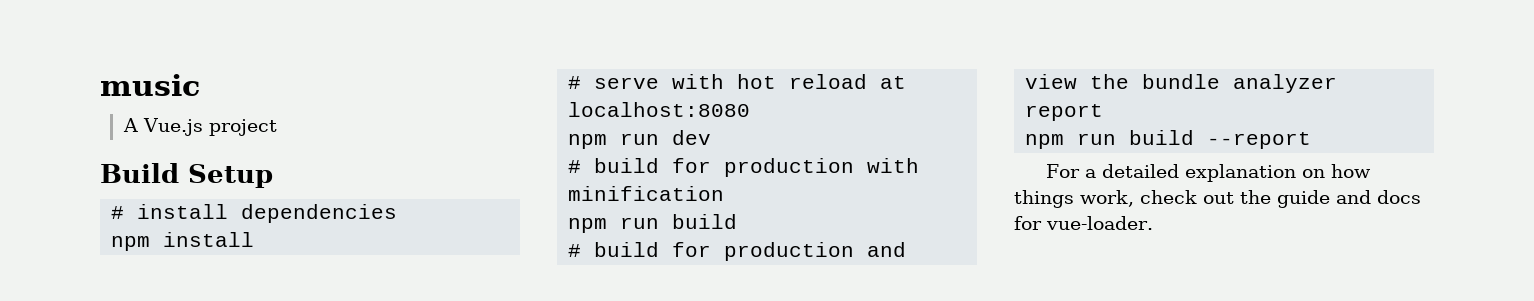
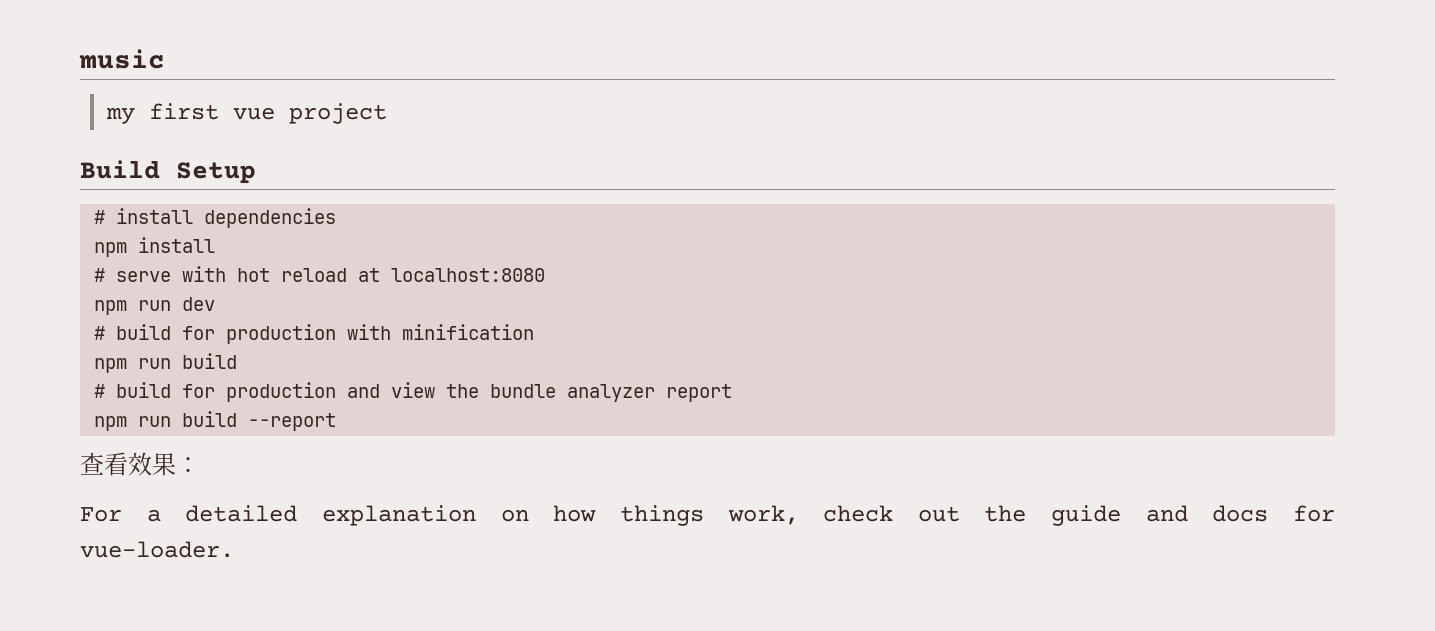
[122,118,203,136] A Vue.js -> [105,103,275,124] my first vue
(1312, 140) none -> [80,452,200,476] // 查看效果：

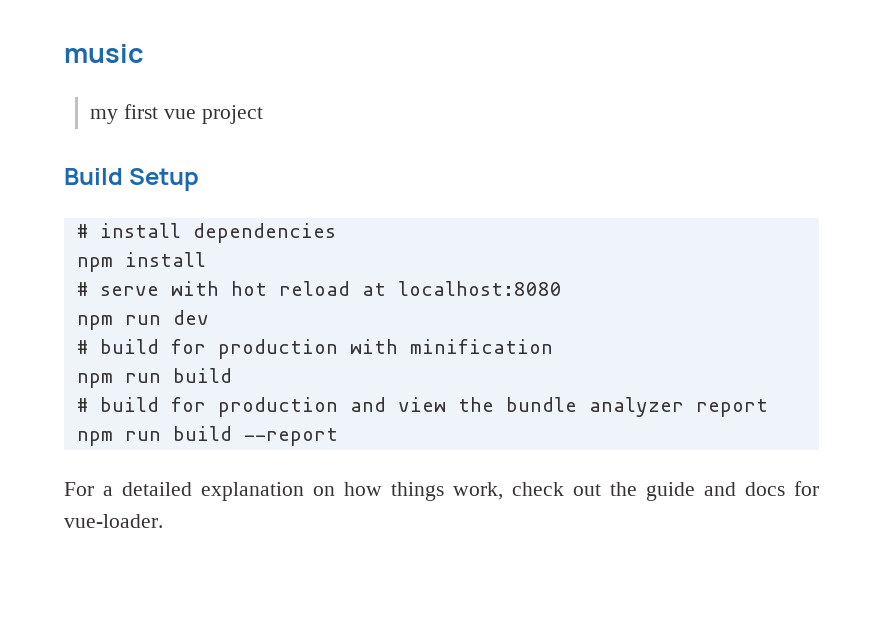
[80,452,200,476] // 查看效果： -> (338, 437) none

